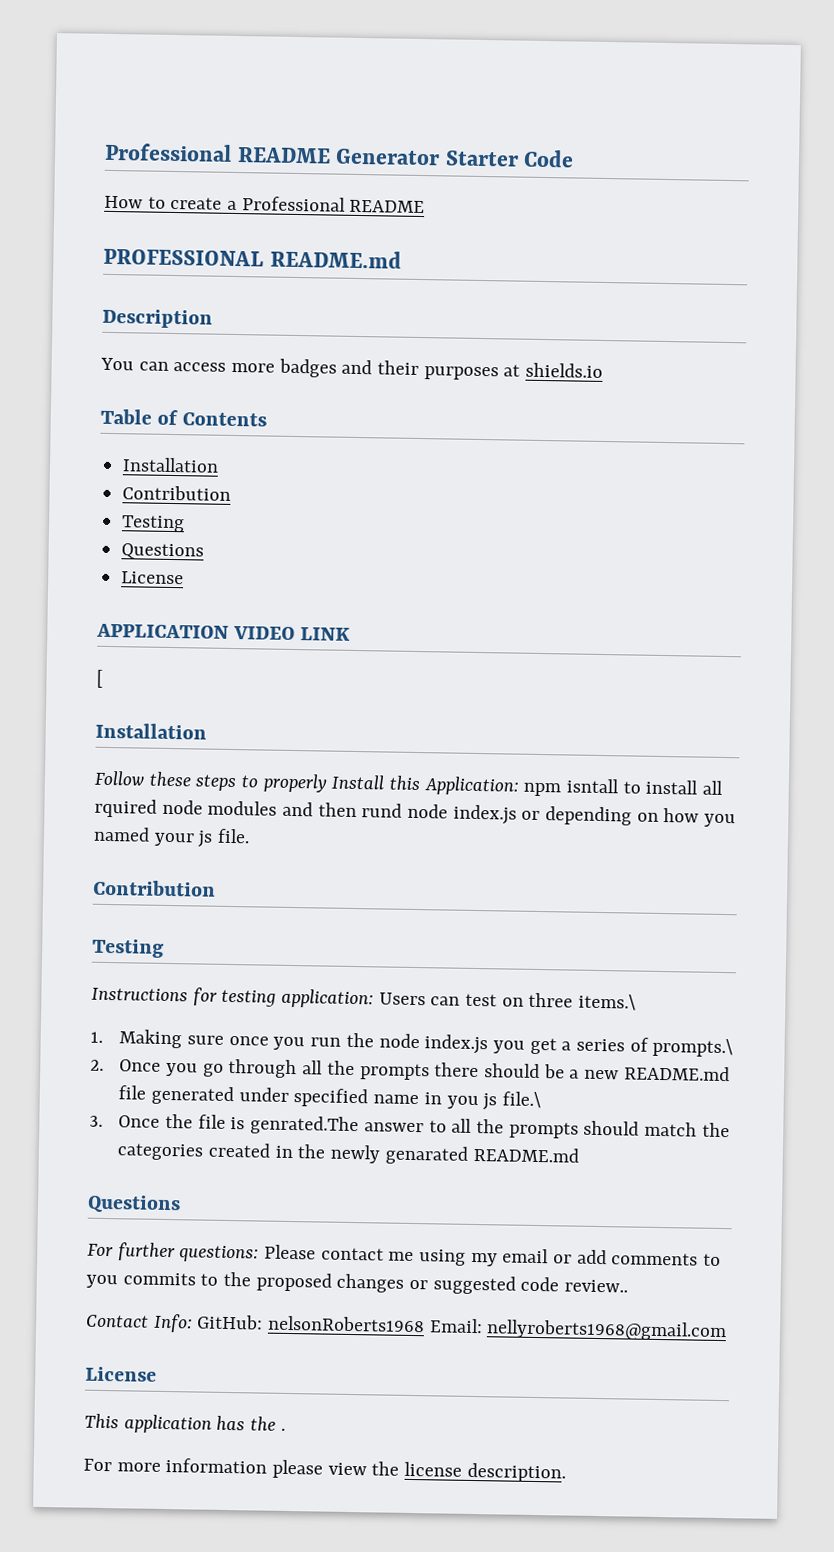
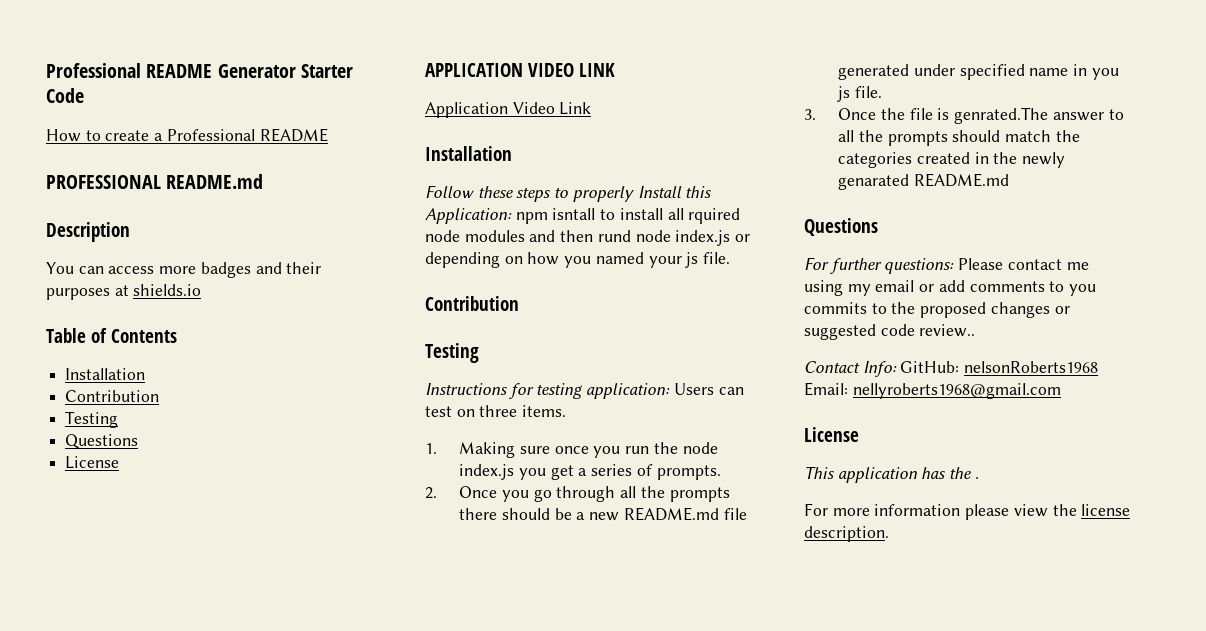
[96,669,103,688] [ -> [425,102,592,118] Application Video Link
[578,993,637,1011] items.\ -> [522,405,567,417] items.
[652,1037,734,1058] prompts.\ -> [656,465,721,480] prompts.
[501,1091,541,1109] file.\ -> [854,86,882,98] file.

